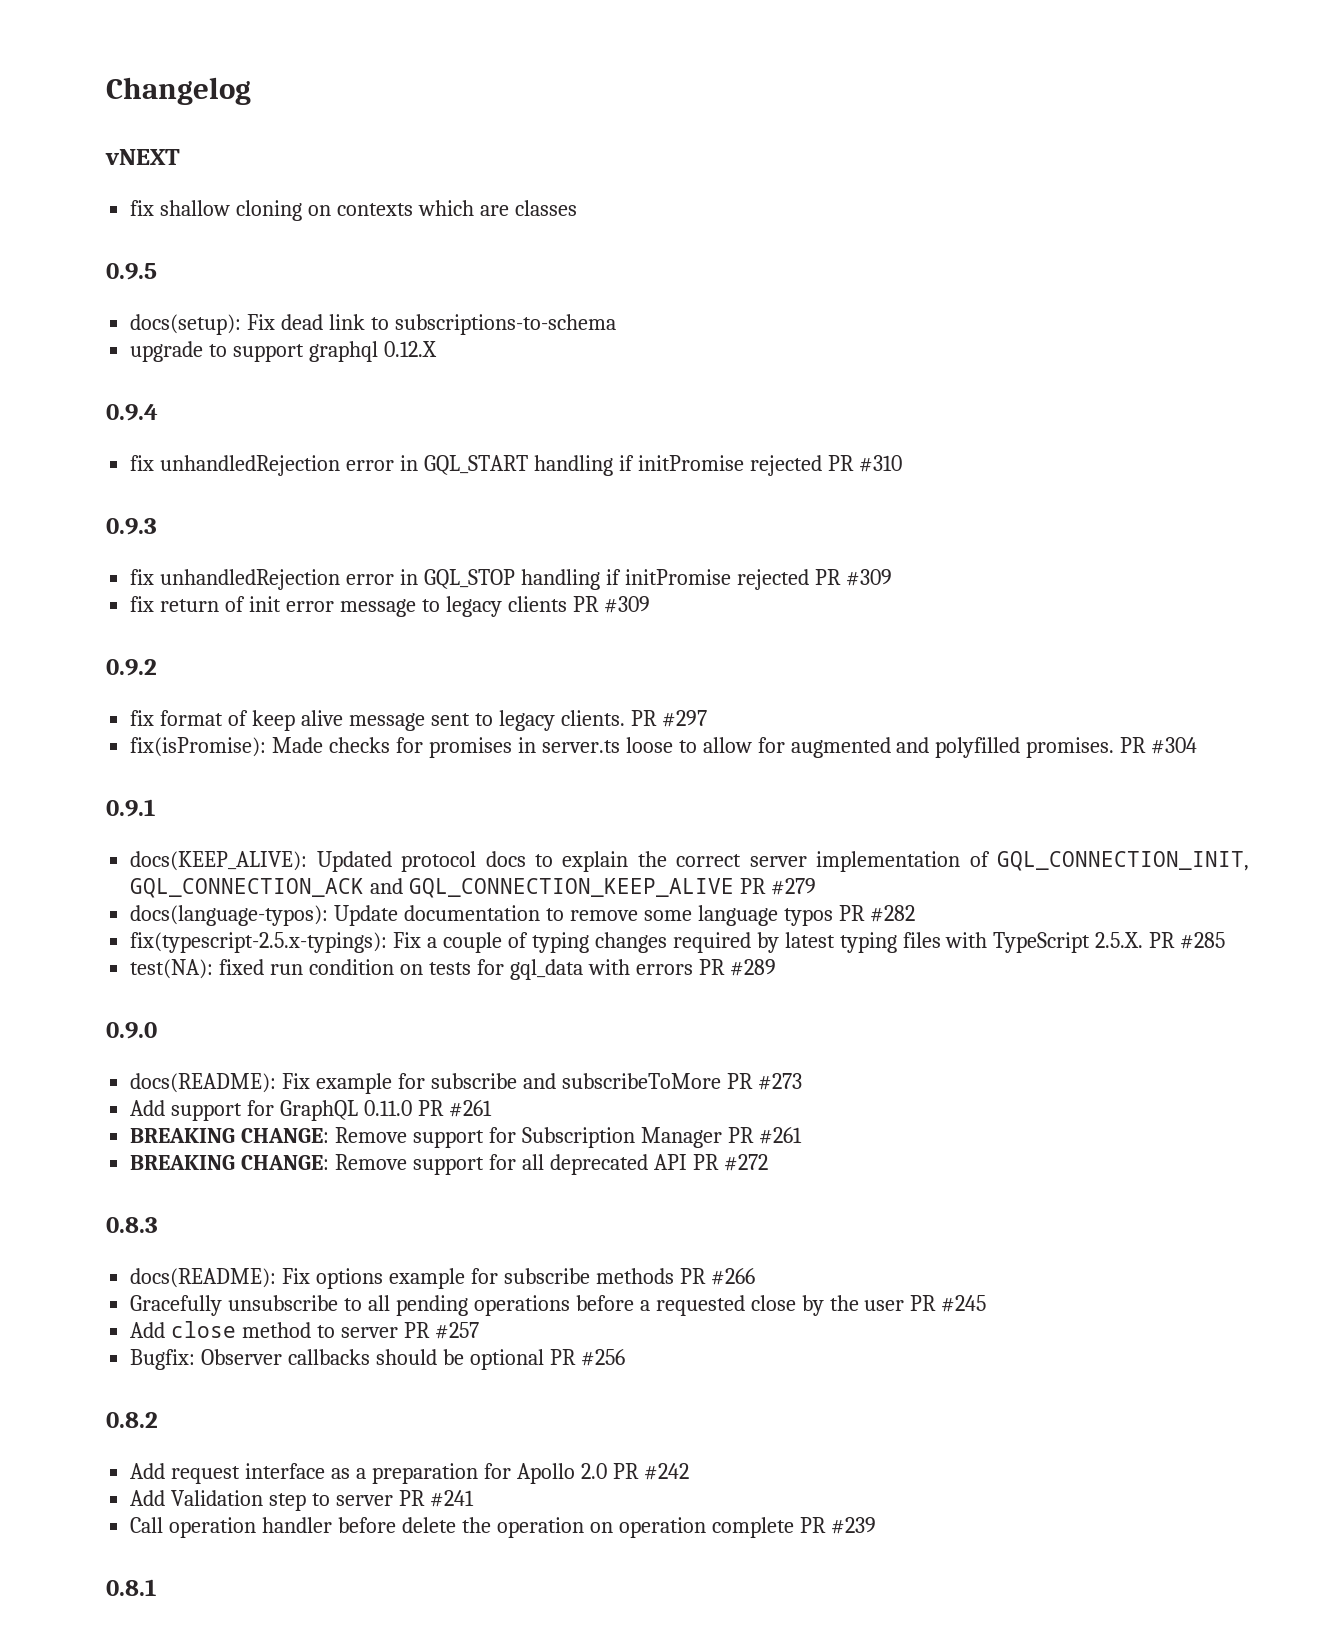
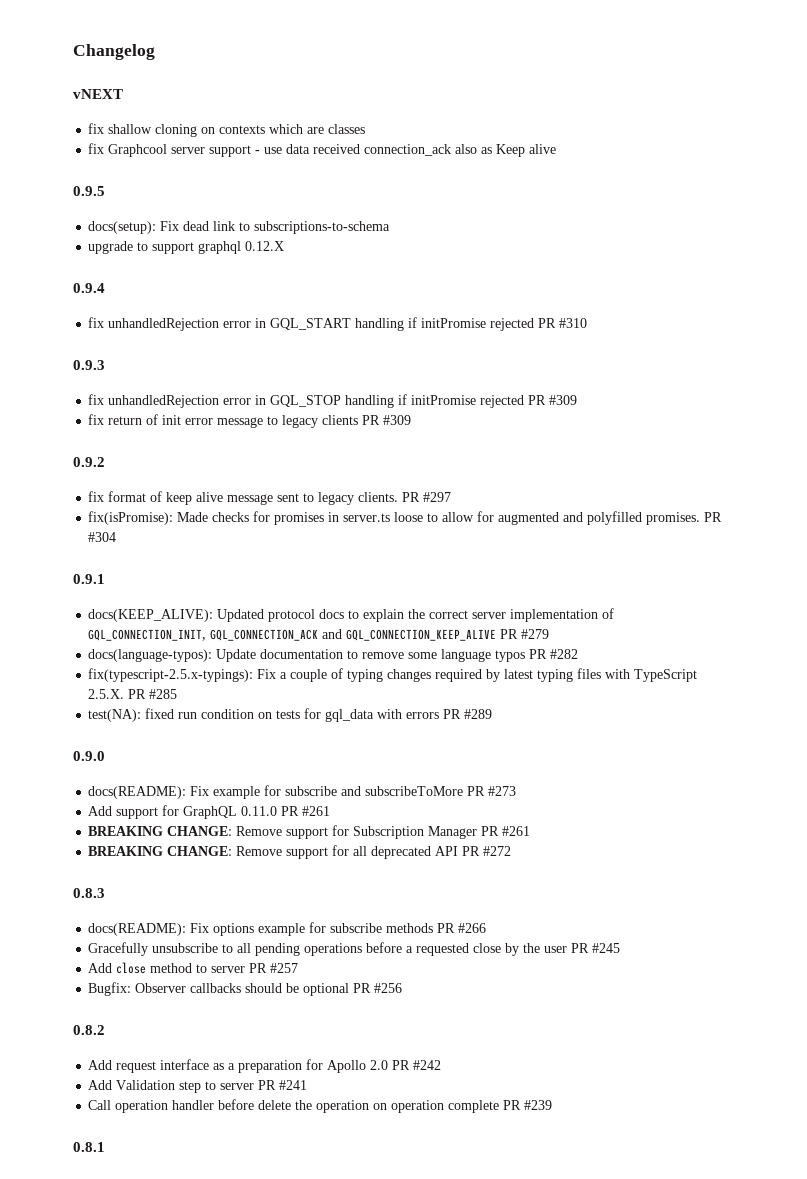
(577, 208) none -> [88,143,557,157] // fix Graphcool server support - use data received connection_ack also as Keep alive

